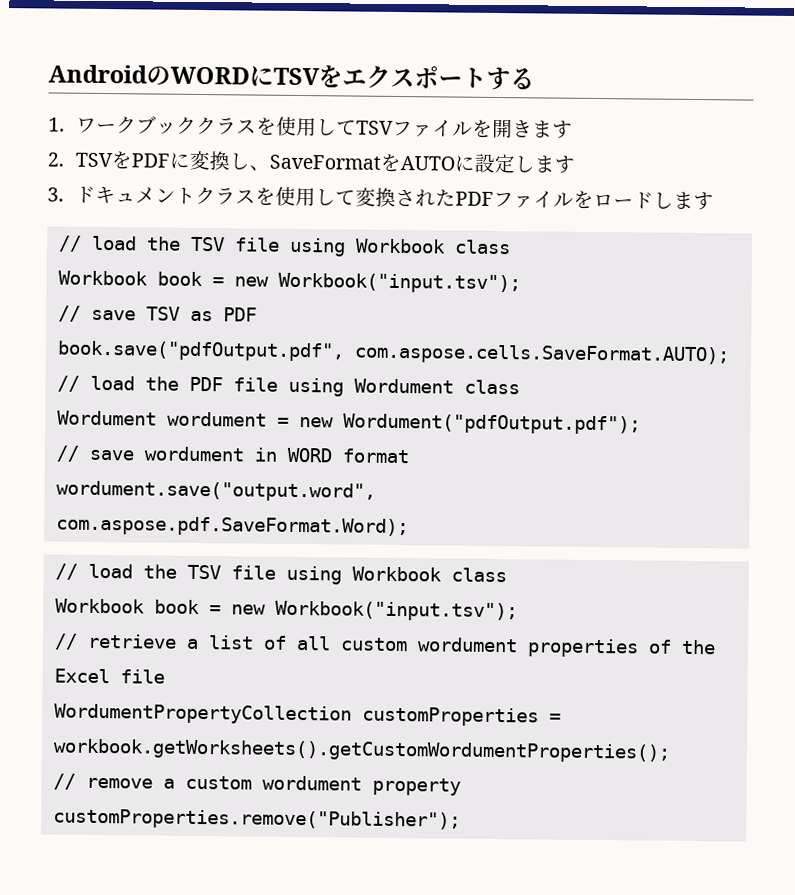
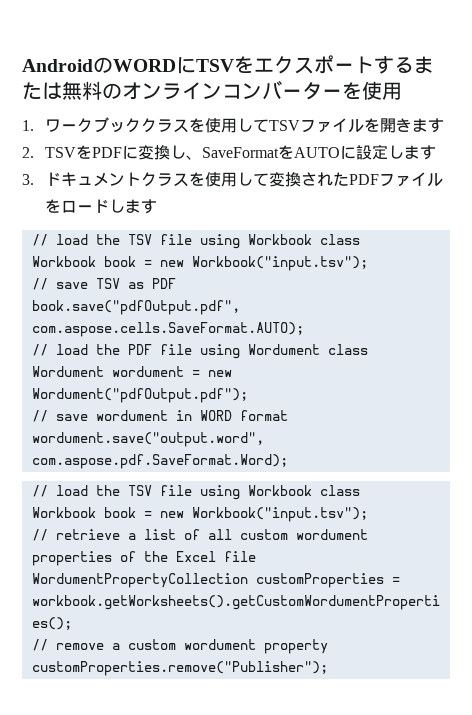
(535, 79) none -> [414,56,434,74] [22,80,402,100] または無料のオンラインコンバーターを使用

